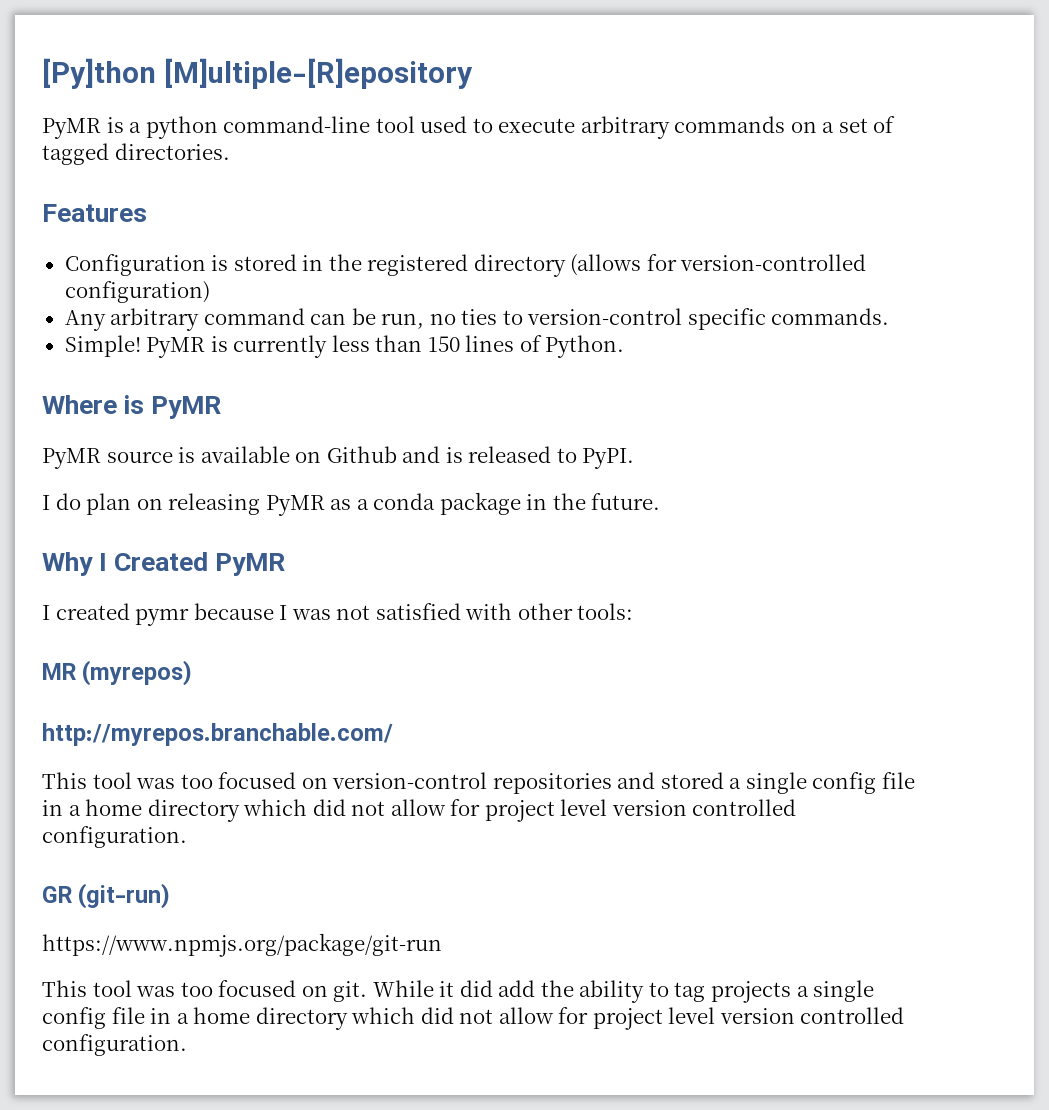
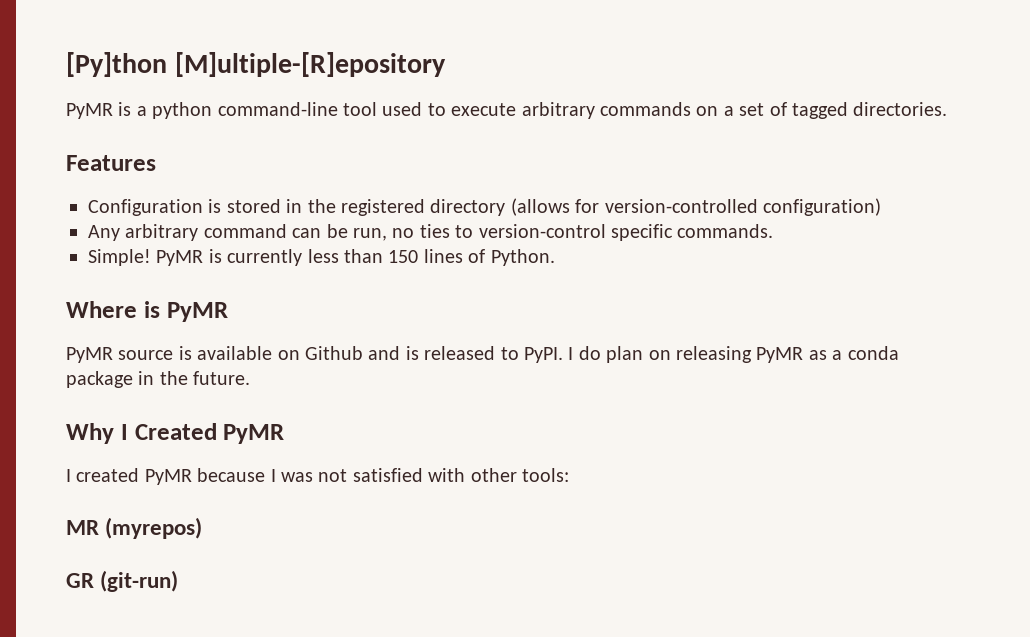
(635, 458) // -> (563, 355) none
[135,608,190,626] pymr -> [144,469,192,485] PyMR
[42,723,393,746] [42,772,915,794] [42,799,797,822] [42,826,187,848] [42,883,171,909] [42,933,442,957] [42,980,875,1003] [42,1007,905,1030] [42,1034,187,1056] http://myrepos.branchable.com/ // This tool was too focused on version-control repositories and stored a single config file in a home directory which did not allow for project level version controlled configuration. // GR (git-run) // https://www.npmjs.org/package/git-run // This tool was too focused on git. While it did add the ability to tag projects a single config file in a home directory which did not allow for project level version controlled configuration. -> [66,570,179,592] GR (git-run)

